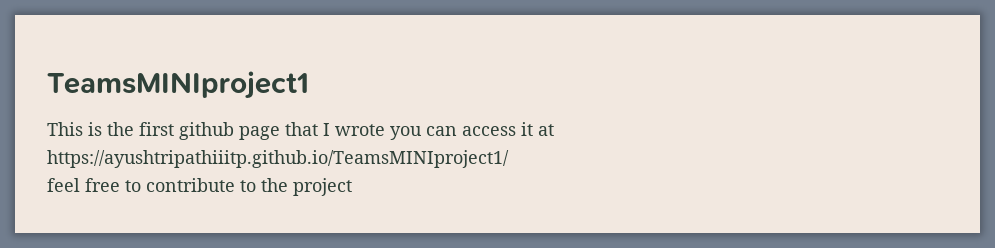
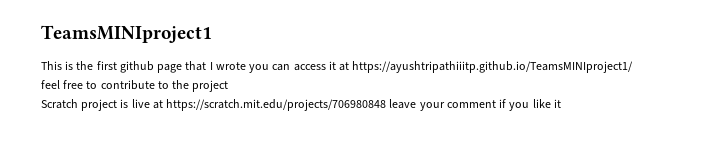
(352, 187) none -> [41,99,561,111] // Scratch project is live at https://scratch.mit.edu/projects/706980848 leave your comment if you like it

